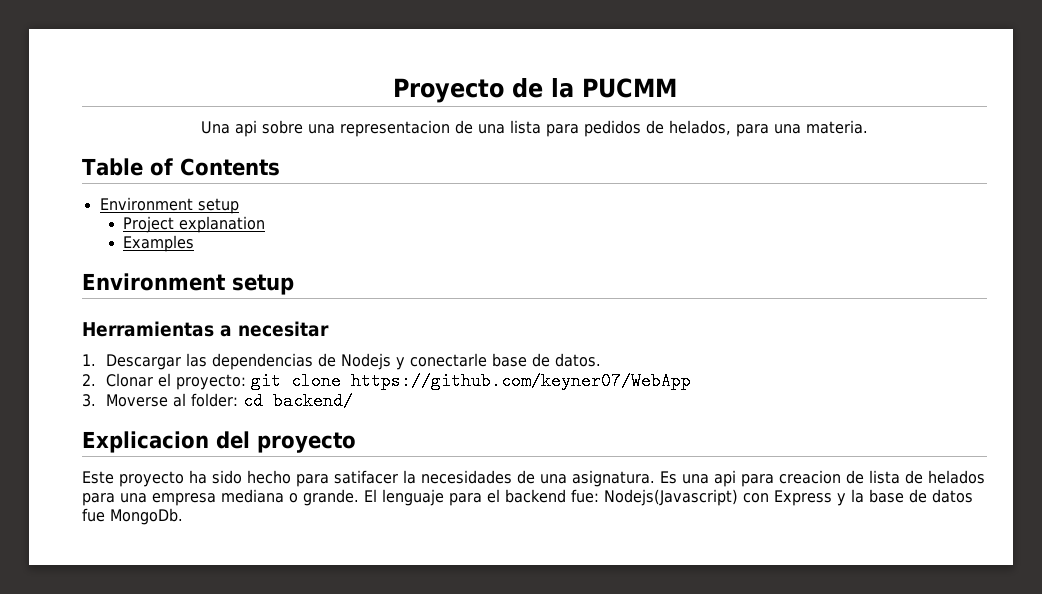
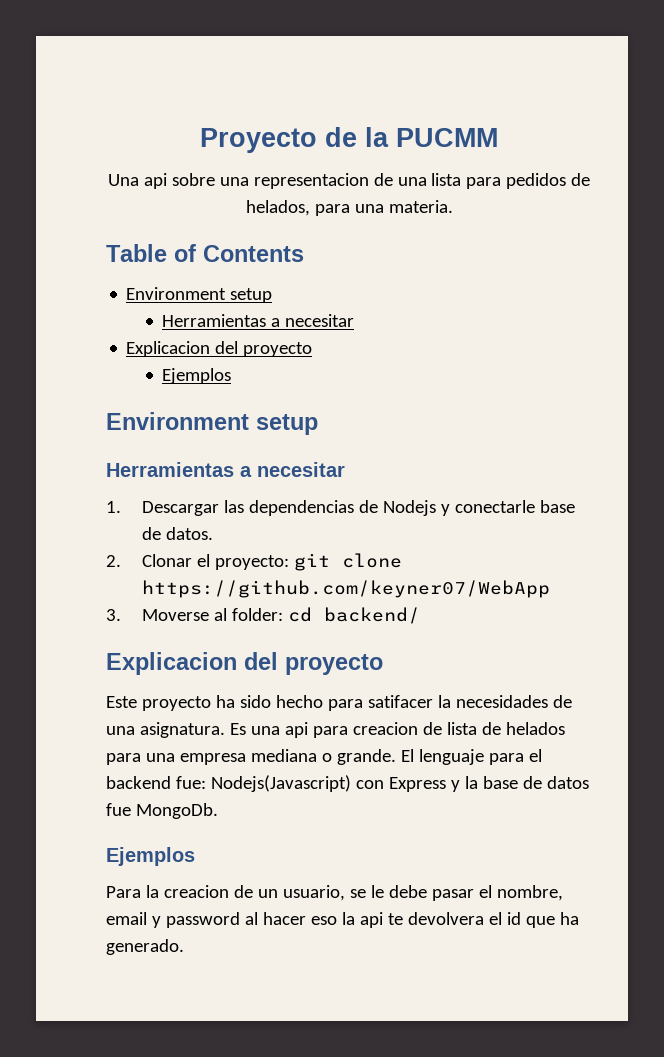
[123,216,266,233] [123,235,195,252] Project explanation // Examples -> [162,314,355,327] [126,341,313,357] [162,368,232,384] Herramientas a necesitar // Explicacion del proyecto // Ejemplos
(183, 516) none -> [106,847,195,866] [106,885,563,901] [106,912,579,928] [106,939,184,955] // Ejemplos // Para la creacion de un usuario, se le debe pasar el nombre, email y password al hacer eso la api te devolvera el id que ha generado.

